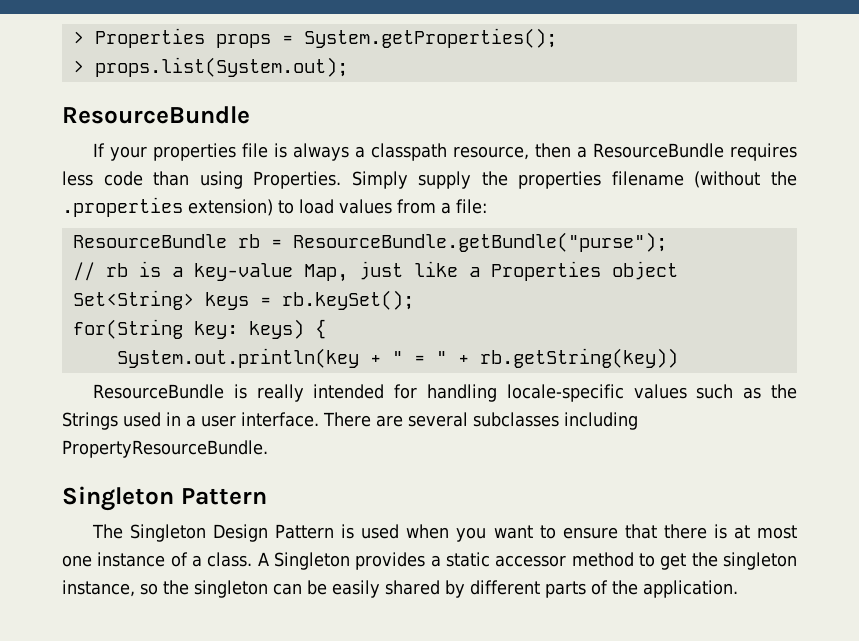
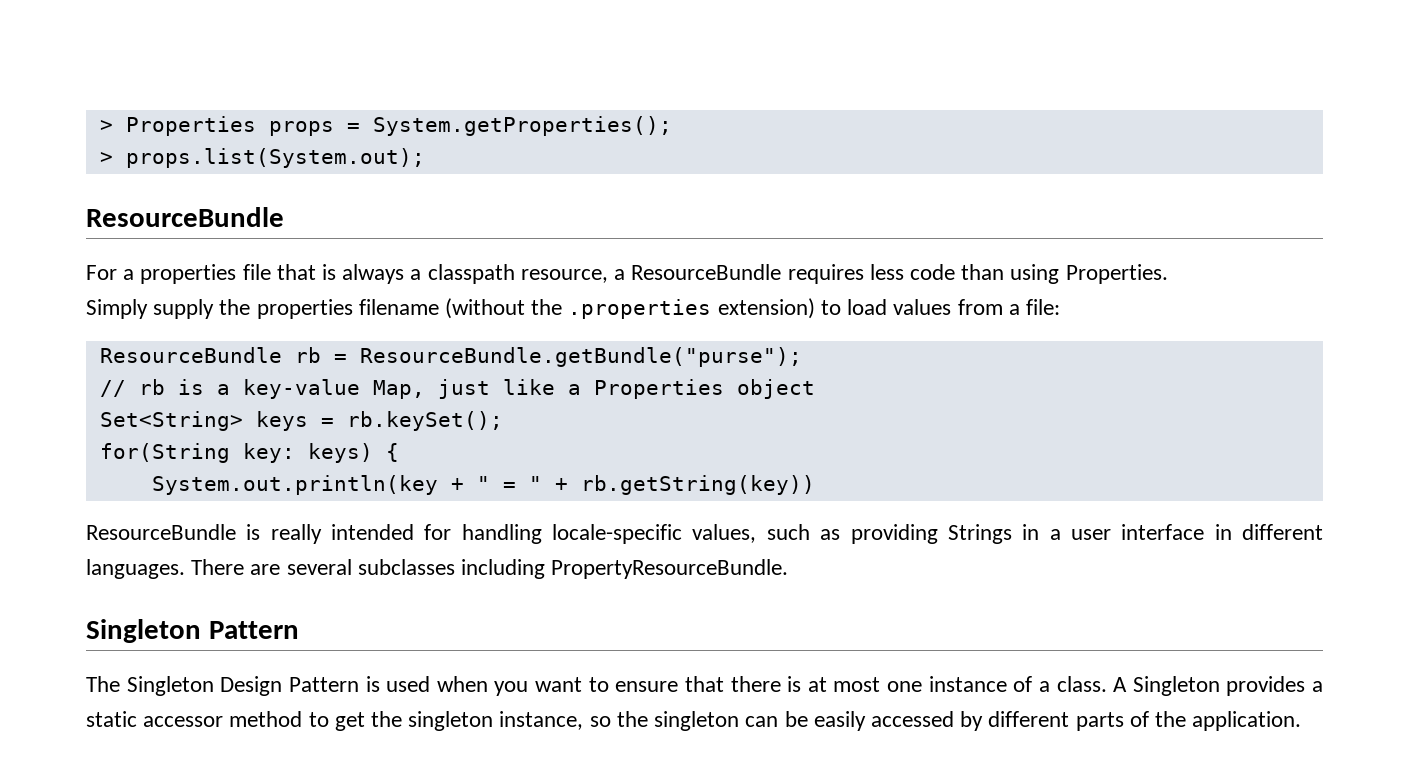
[92,143,147,161] If your -> [86,265,135,280] For a
(268, 150) none -> [276,264,316,280] that
[534,143,571,158] then -> (608, 276) none
(342, 180) none -> (1168, 274) //
[633,384,687,399] values -> [692,524,757,543] values,
[770,384,797,399] [62,412,319,430] the Strings used in a user interface. -> [850,524,1323,544] [86,559,185,579] providing Strings in a user interface in different languages.
[385,580,440,595] shared -> [870,711,954,727] accessed

